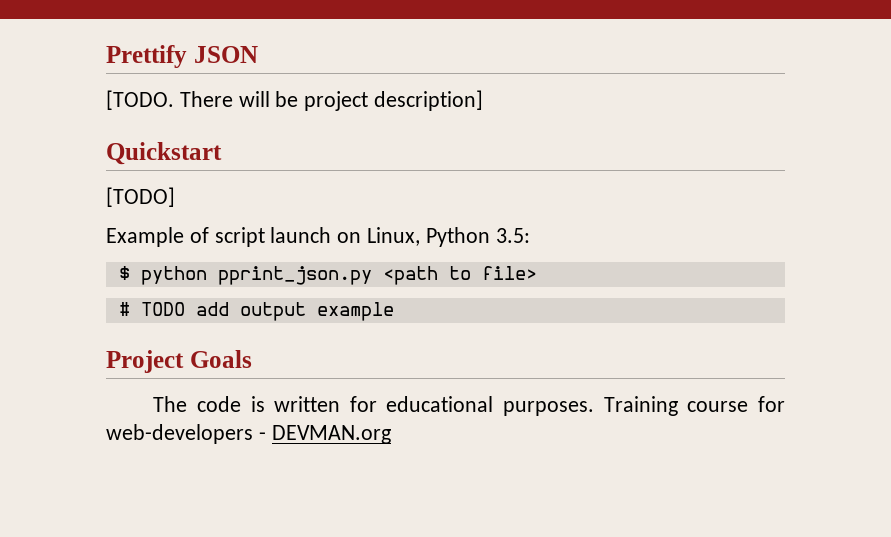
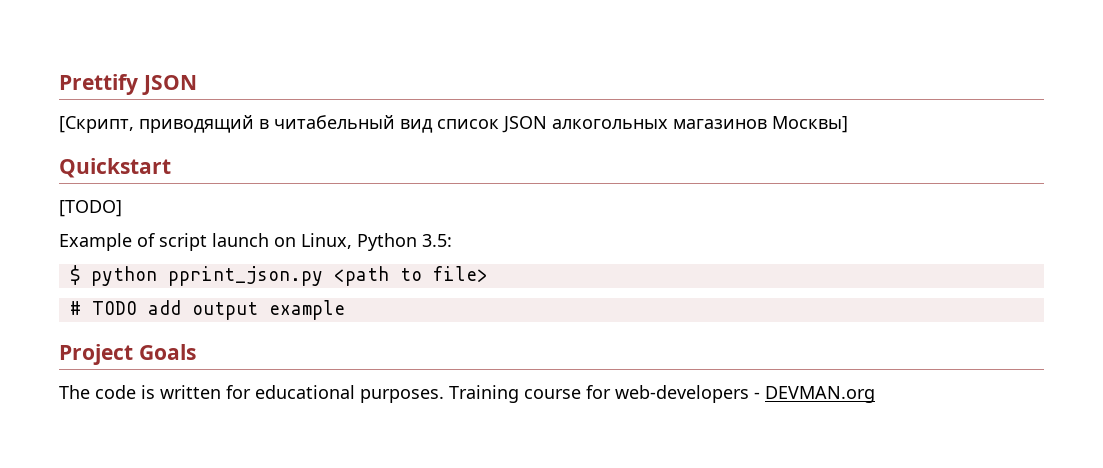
[106,90,484,111] [TODO. There will be project description] -> [59,115,848,133] [Скрипт, приводящий в читабельный вид список JSON алкогольных магазинов Москвы]

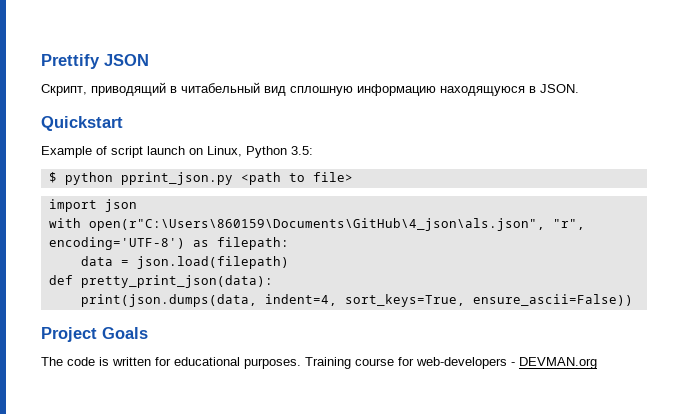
[59,116,134,133] [Скрипт, -> [41,84,87,96] Скрипт,
[437,116,848,133] список JSON алкогольных магазинов Москвы] -> [290,84,579,96] сплошную информацию находящуюся в JSON.
[59,200,122,217] // [TODO] -> (123, 123) none
[69,300,345,320] # TODO add output example -> [48,199,137,212] [48,218,585,231] [48,237,289,250] [80,256,289,269] [48,275,273,288] [80,294,633,307] import json // with open(r"C:\Users\860159\Documents\GitHub\4_json\als.json", "r", encoding='UTF-8') as filepath: // data = json.load(filepath) // def pretty_print_json(data): // print(json.dumps(data, indent=4, sort_keys=True, ensure_ascii=False))

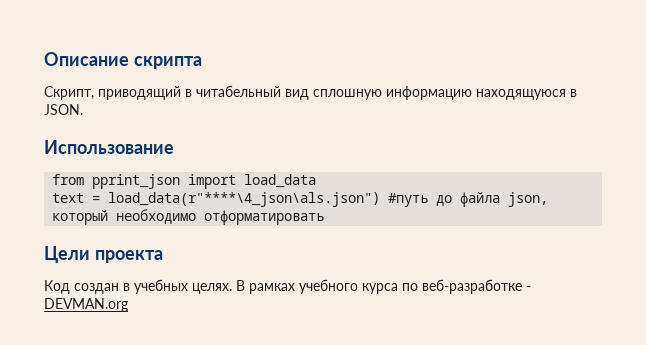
[41,54,149,69] Prettify JSON -> [44,52,202,69] Описание скрипта
[41,116,123,131] [41,146,313,158] [48,172,353,185] [48,199,137,212] [48,218,585,231] [48,237,289,250] [80,256,289,269] [48,275,273,288] [80,294,633,307] [41,327,148,342] [41,357,507,369] Quickstart // Example of script launch on Linux, Python 3.5: // $ python pprint_json.py <path to file> // import json // with open(r"C:\Users\860159\Documents\GitHub\4_json\als.json", "r", encoding='UTF-8') as filepath: // data = json.load(filepath) // def pretty_print_json(data): // print(json.dumps(data, indent=4, sort_keys=True, ensure_ascii=False)) // Project Goals // The code is written for educational purposes. Training course for web-developers -> [44,140,174,154] [52,174,317,189] [52,192,549,207] [52,209,325,225] [44,246,163,263] [44,279,522,294] Использование // from pprint_json import load_data // text = load_data(r"****\4_json\als.json") #путь до файла json, который необходимо отформатировать // Цели проекта // Код создан в учебных целях. В рамках учебного курса по веб-разработке

